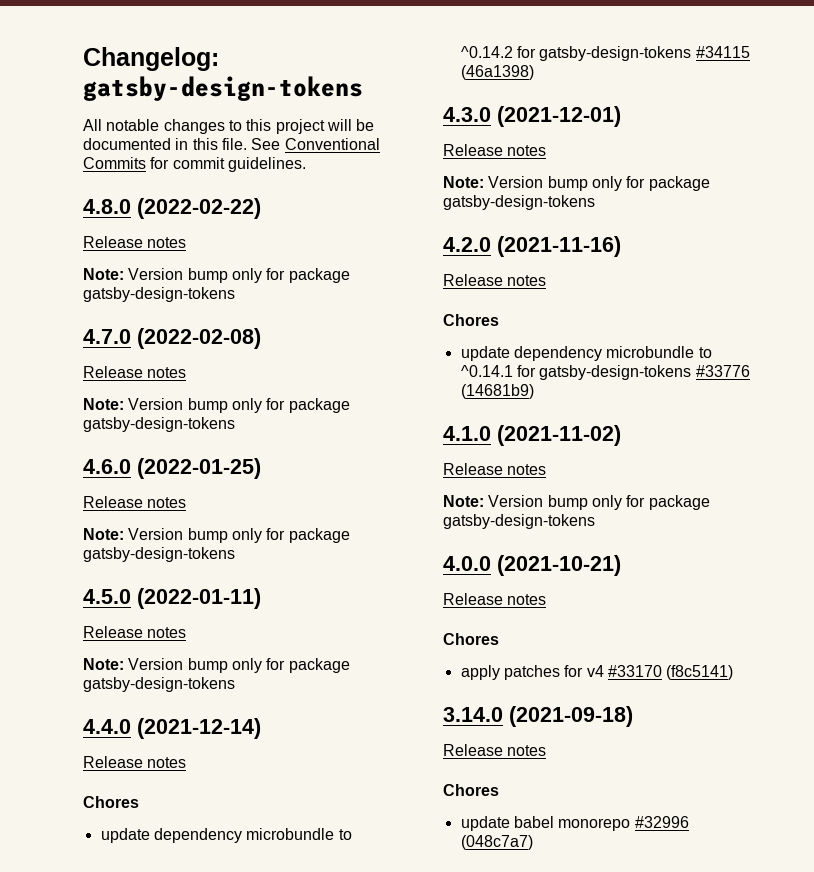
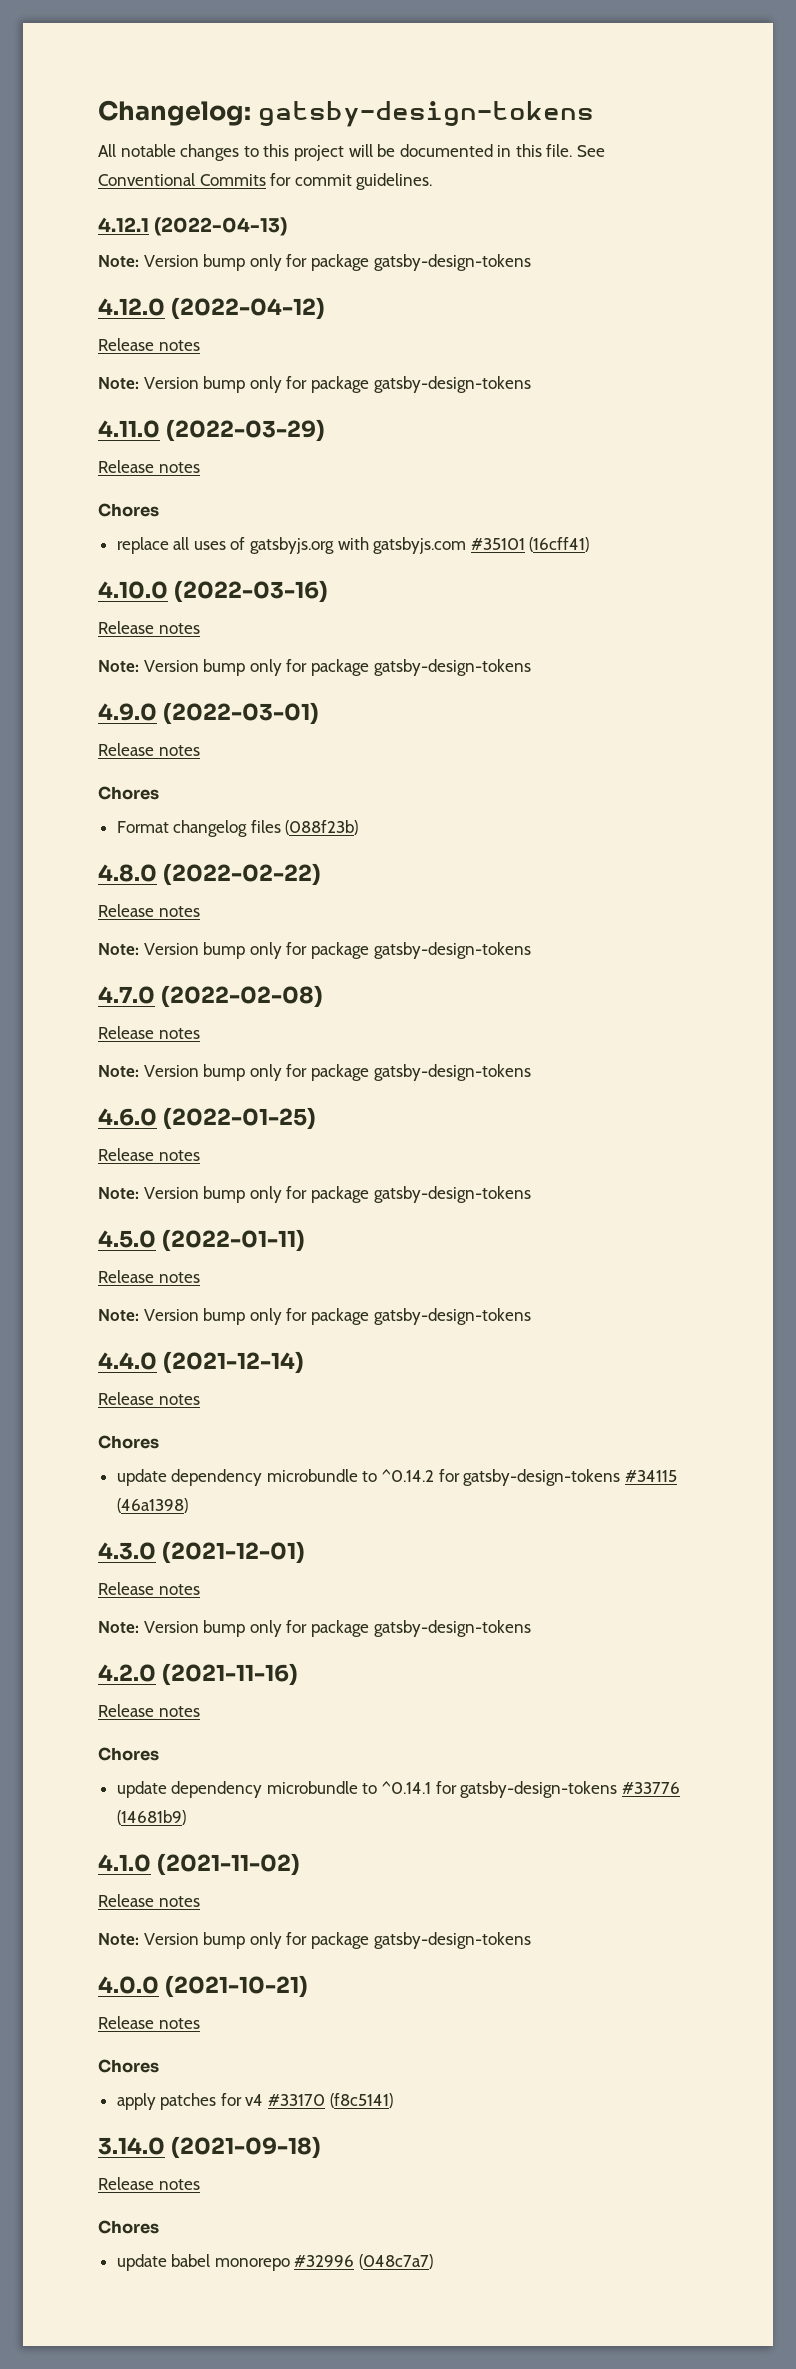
(306, 164) none -> [98,217,288,236] [98,254,531,271] [98,297,325,320] [98,338,200,351] [98,376,531,393] [98,419,325,442] [98,460,200,473] [98,503,159,517] [116,537,590,554] [98,580,328,603] [98,621,200,634] [98,659,531,676] [98,702,319,725] [98,743,200,756] [98,786,159,800] [116,820,359,837] // 4.12.1 (2022-04-13) // Note: Version bump only for package gatsby-design-tokens // 4.12.0 (2022-04-12) // Release notes // Note: Version bump only for package gatsby-design-tokens // 4.11.0 (2022-03-29) // Release notes // Chores // replace all uses of gatsbyjs.org with gatsbyjs.com #35101 (16cff41) // 4.10.0 (2022-03-16) // Release notes // Note: Version bump only for package gatsby-design-tokens // 4.9.0 (2022-03-01) // Release notes // Chores // Format changelog files (088f23b)

